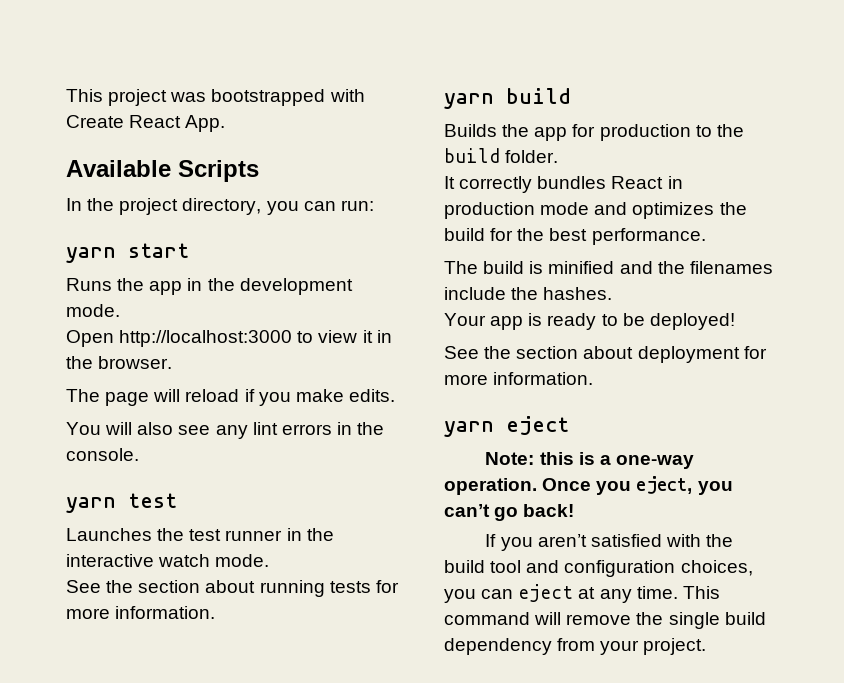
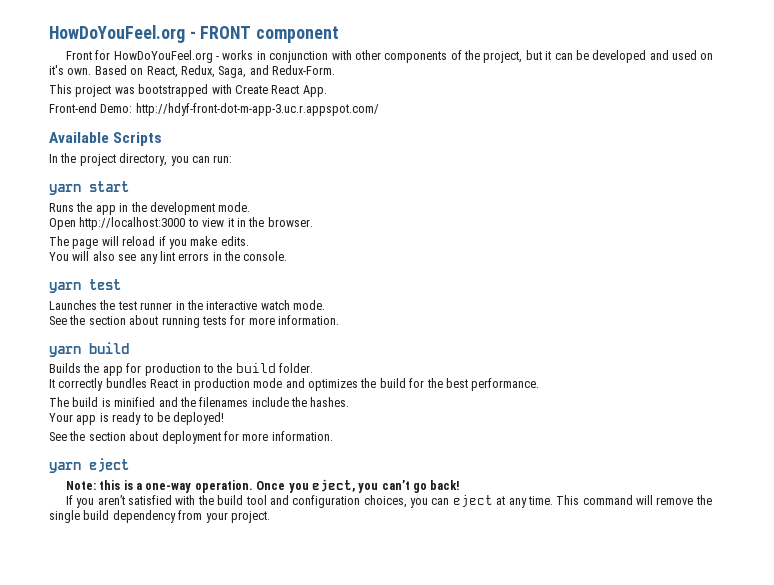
(66, 95) none -> [49,25,340,43] [65,50,714,63] [49,65,335,78] HowDoYouFeel.org - FRONT component // Front for HowDoYouFeel.org - works in conjunction with other components of the project, but it can be developed and used on it's own. Based on React, Redux, Saga, and Redux-Form. //
(226, 123) none -> [49,103,379,116] // Front-end Demo: http://hdyf-front-dot-m-app-3.uc.r.appspot.com/

